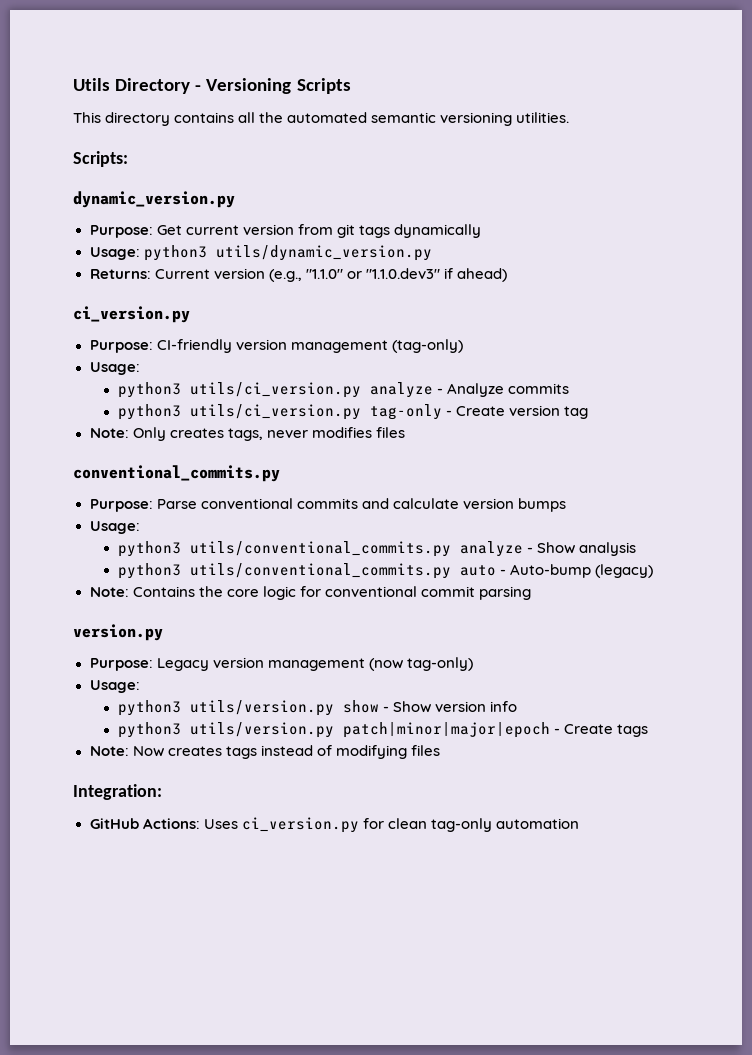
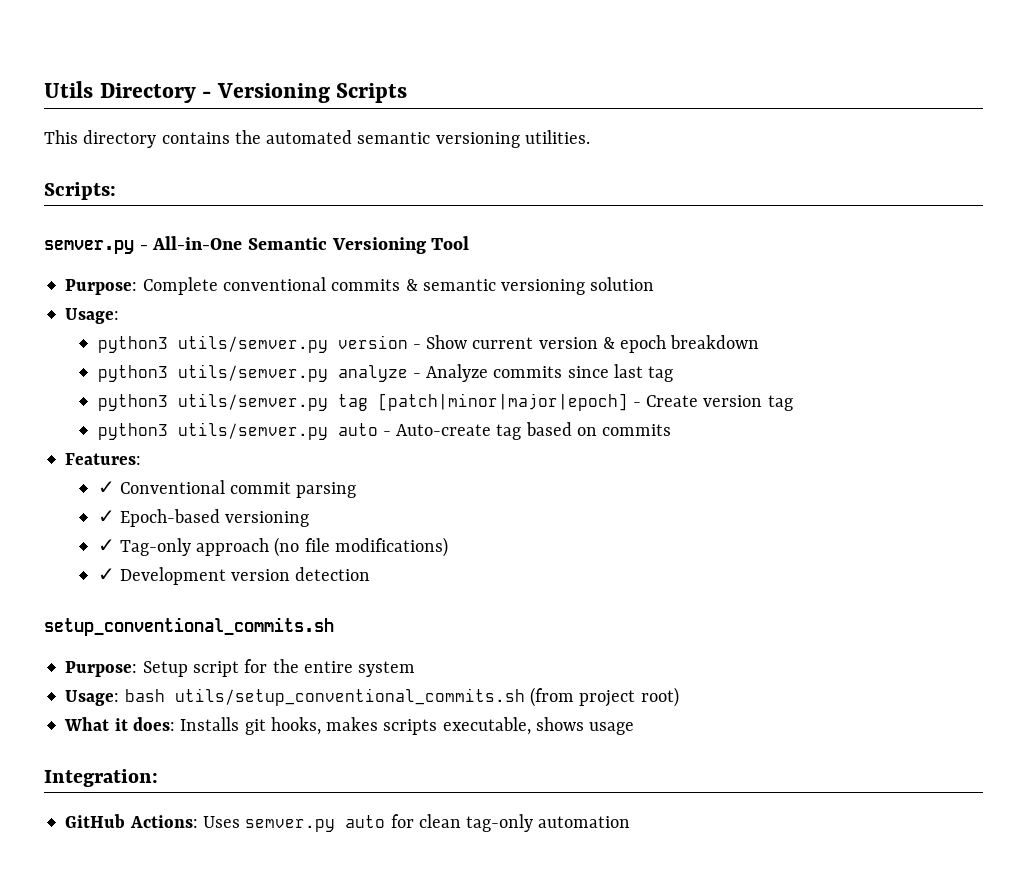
[238,112,256,123] all -> (230, 138) none
[73,191,235,208] [89,224,481,238] [89,245,432,261] [89,268,507,282] [73,306,190,323] [89,339,463,353] [89,362,140,375] [117,382,569,398] [117,404,588,420] [89,427,405,441] [73,465,280,482] [89,498,566,512] [89,521,140,534] [117,541,636,557] [117,563,653,579] [89,586,531,600] [73,624,163,641] [89,657,473,671] [89,680,140,693] [117,700,517,716] [117,722,648,738] [89,745,440,759] dynamic_version.py // Purpose: Get current version from git tags dynamically // Usage: python3 utils/dynamic_version.py // Returns: Current version (e.g., "1.1.0" or "1.1.0.dev3" if ahead) // ci_version.py // Purpose: CI-friendly version management (tag-only) // Usage: // python3 utils/ci_version.py analyze - Analyze commits // python3 utils/ci_version.py tag-only - Create version tag // Note: Only creates tags, never modifies files // conventional_commits.py // Purpose: Parse conventional commits and calculate version bumps // Usage: // python3 utils/conventional_commits.py analyze - Show analysis // python3 utils/conventional_commits.py auto - Auto-bump (legacy) // Note: Contains the core logic for conventional commit parsing // version.py // Purpose: Legacy version management (now tag-only) // Usage: // python3 utils/version.py show - Show version info // python3 utils/version.py patch|minor|major|epoch - Create tags // Note: Now creates tags instead of modifying files -> [44,236,470,254] [65,277,655,295] [65,308,120,324] [97,335,760,353] [97,364,674,382] [97,393,793,411] [97,422,672,440] [65,453,142,465] [97,480,357,498] [97,509,310,527] [97,537,448,557] [97,567,371,585] [44,617,334,636] [65,659,416,677] [65,687,679,707] [64,717,635,735] semver.py - All-in-One Semantic Versioning Tool // Purpose: Complete conventional commits & semantic versioning solution // Usage: // python3 utils/semver.py version - Show current version & epoch breakdown // python3 utils/semver.py analyze - Analyze commits since last tag // python3 utils/semver.py tag [patch|minor|major|epoch] - Create version tag // python3 utils/semver.py auto - Auto-create tag based on commits // Features: // ✓ Conventional commit parsing // ✓ Epoch-based versioning // ✓ Tag-only approach (no file modifications) // ✓ Development version detection // setup_conventional_commits.sh // Purpose: Setup script for the entire system // Usage: bash utils/setup_conventional_commits.sh (from project root) // What it does: Installs git hooks, makes scripts executable, shows usage
[241,817,359,833] ci_version.py -> [245,815,386,832] semver.py auto

